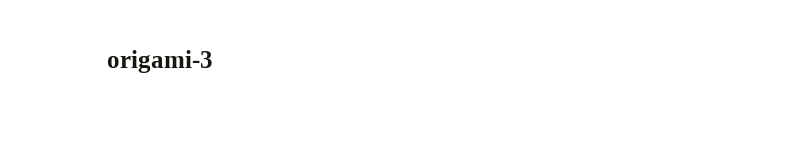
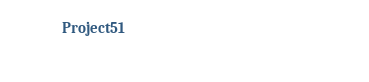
[107,50,213,73] origami-3 -> [62,21,125,36] Project51

